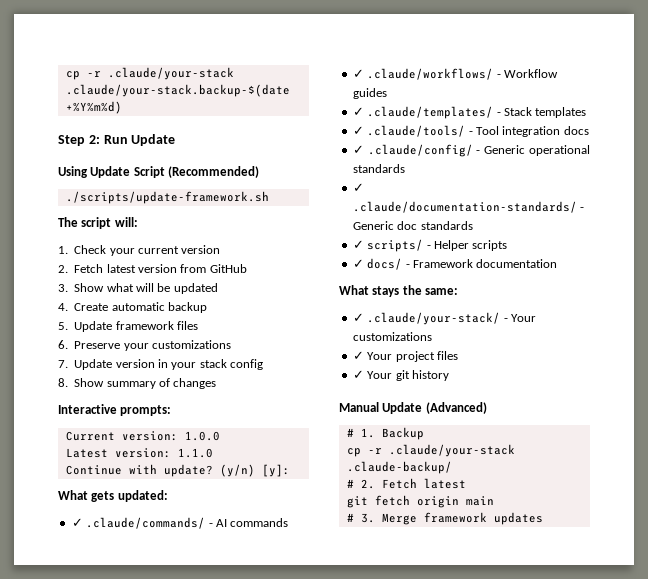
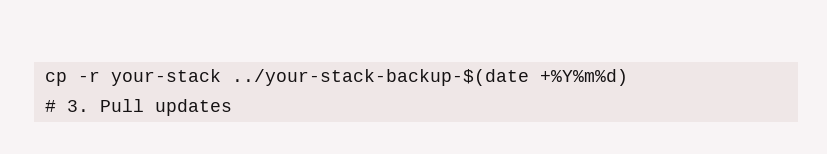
[65,67,234,80] [65,84,290,97] cp -r .claude/your-stack .claude/your-stack.backup-$(date -> [44,69,529,86] cp -r your-stack ../your-stack-backup-$(date
[58,134,176,146] [58,166,260,178] [65,191,269,204] [58,217,138,229] [58,245,221,256] [58,264,247,273] [58,283,218,294] [58,302,207,313] [58,321,198,332] [58,340,231,351] [58,359,264,370] [58,378,217,389] [58,404,172,416] [65,431,220,441] [65,448,213,458] [65,464,290,477] [58,490,168,502] [71,517,289,529] [352,68,558,80] [352,88,387,99] [352,106,587,119] [352,125,589,137] [352,144,590,157] [352,164,405,173] [352,183,364,192] [352,201,585,213] [352,221,473,230] [352,239,508,252] [352,258,558,270] [339,285,459,297] [352,312,536,325] [352,332,432,341] [352,351,458,362] [352,370,449,381] [339,402,487,414] [346,427,424,440] [346,444,515,457] [346,461,452,474] [346,478,466,489] [346,495,494,508] // Step 2: Run Update // Using Update Script (Recommended) // ./scripts/update-framework.sh // The script will: // 1. Check your current version // 2. Fetch latest version from GitHub // 3. Show what will be updated // 4. Create automatic backup // 5. Update framework files // 6. Preserve your customizations // 7. Update version in your stack config // 8. Show summary of changes // Interactive prompts: // Current version: 1.0.0 // Latest version: 1.1.0 // Continue with update? (y/n) [y]: // What gets updated: // ✓ .claude/commands/ - AI commands // ✓ .claude/workflows/ - Workflow guides // ✓ .claude/templates/ - Stack templates // ✓ .claude/tools/ - Tool integration docs // ✓ .claude/config/ - Generic operational standards // ✓ .claude/documentation-standards/ - Generic doc standards // ✓ scripts/ - Helper scripts // ✓ docs/ - Framework documentation // What stays the same: // ✓ .claude/your-stack/ - Your customizations // ✓ Your project files // ✓ Your git history // Manual Update (Advanced) // # 1. Backup // cp -r .claude/your-stack .claude-backup/ // # 2. Fetch latest // git fetch origin main -> (628, 77) none
[381,512,487,525] Merge framework -> [99,99,144,112] Pull

